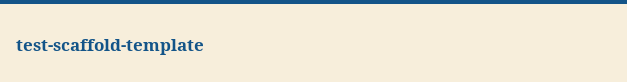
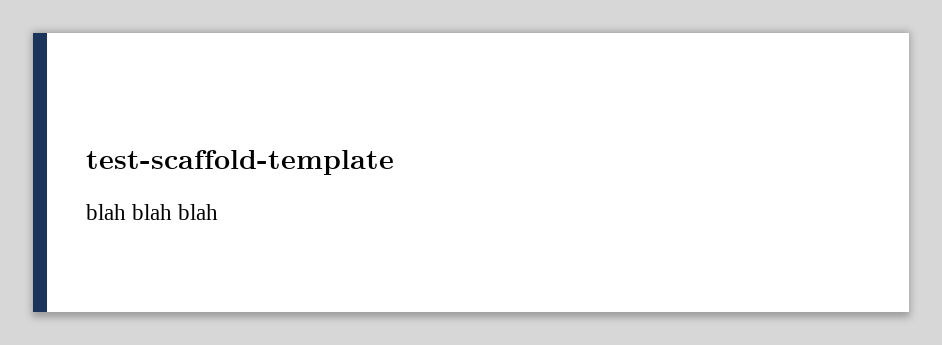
(204, 47) none -> [86,204,219,220] // blah blah blah

